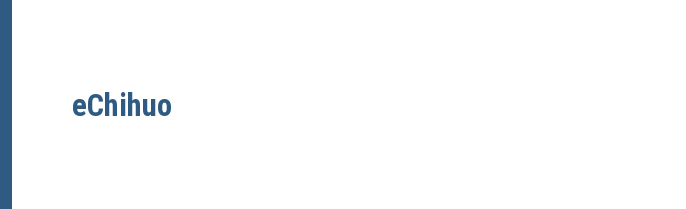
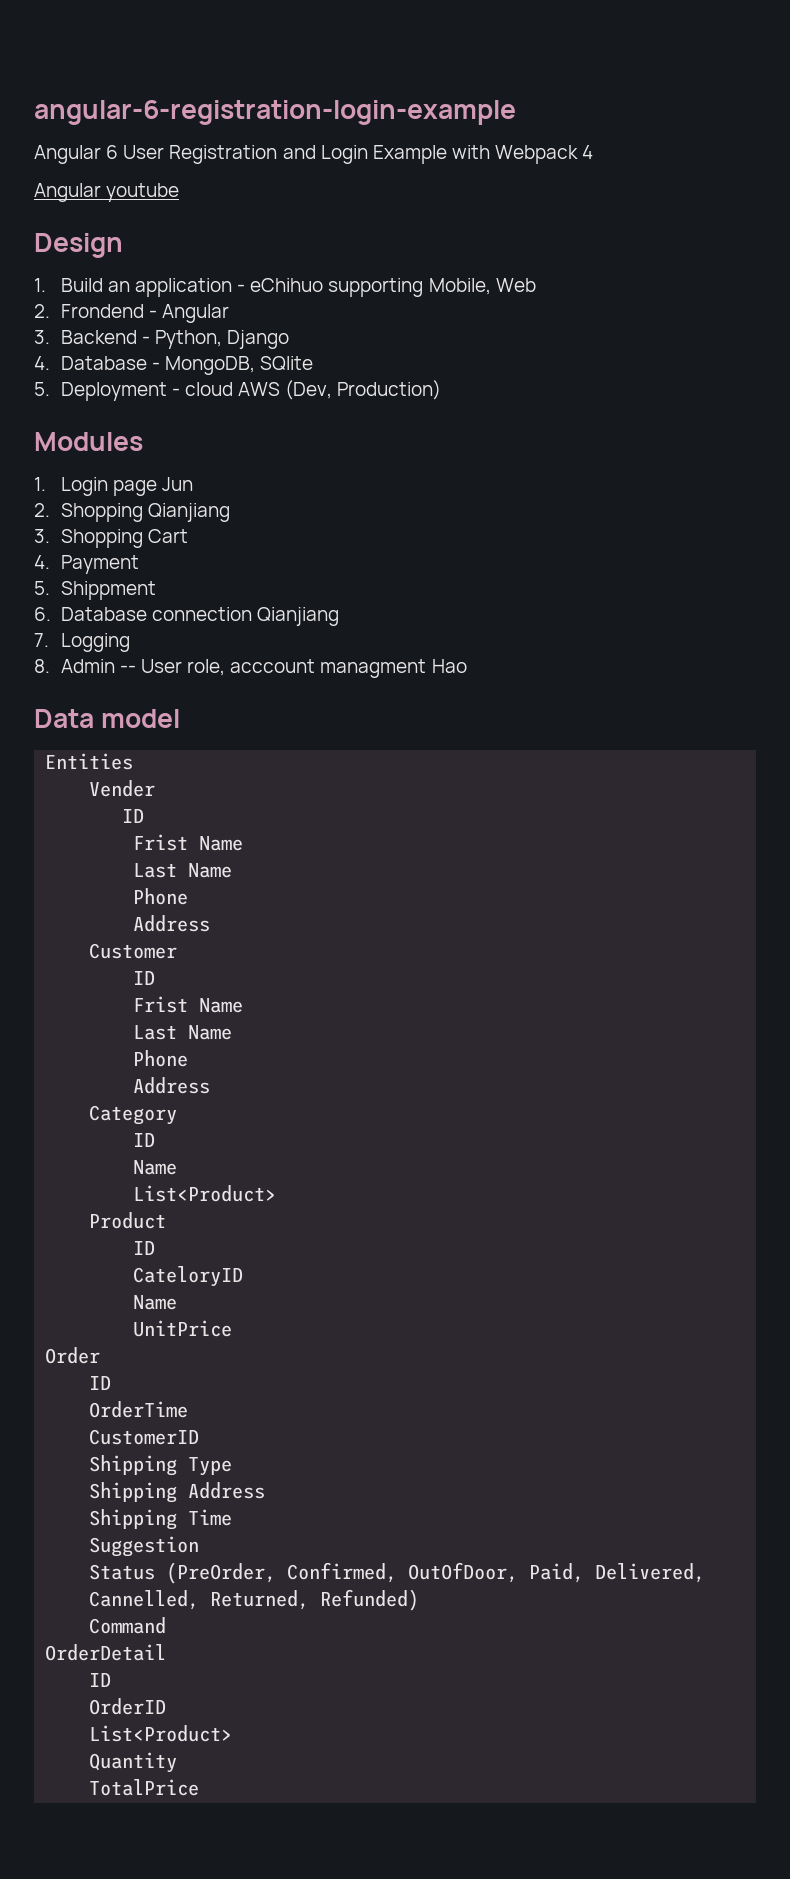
[72,92,172,116] eChihuo -> [34,100,516,125] [34,145,594,164] [34,183,180,202] [34,233,123,258] [34,278,536,297] [34,304,229,323] [34,330,290,349] [34,356,314,375] [34,380,442,401] [34,432,143,451] [34,477,193,496] [34,503,230,522] [34,529,188,548] [34,555,139,574] [34,581,156,600] [34,607,339,626] [34,633,130,652] [34,659,467,678] [34,709,181,728] [45,753,134,770] [89,780,156,797] [122,809,145,823] [133,834,244,851] [133,863,233,878] [133,888,189,905] [133,915,211,932] [89,943,178,959] [133,971,156,985] [133,996,244,1013] [133,1025,233,1040] [133,1050,189,1067] [133,1077,211,1094] [89,1105,178,1125] [133,1133,156,1147] [133,1160,178,1175] [133,1185,277,1202] [89,1212,167,1229] [133,1241,156,1255] [133,1266,244,1287] [133,1295,178,1310] [133,1320,233,1337] [45,1347,101,1364] [89,1376,112,1390] [89,1401,189,1418] [89,1429,200,1445] [89,1455,233,1476] [89,1482,266,1503] [89,1509,233,1530] [89,1536,200,1557] [89,1562,706,1584] [89,1589,420,1611] [89,1617,167,1634] [45,1644,167,1661] [89,1673,112,1687] [89,1698,167,1715] [89,1725,233,1742] [89,1752,178,1773] [89,1779,200,1796] angular-6-registration-login-example // Angular 6 User Registration and Login Example with Webpack 4 // Angular youtube // Design // 1. Build an application - eChihuo supporting Mobile, Web // 2. Frondend - Angular // 3. Backend - Python, Django // 4. Database - MongoDB, SQlite // 5. Deployment - cloud AWS (Dev, Production) // Modules // 1. Login page Jun // 2. Shopping Qianjiang // 3. Shopping Cart // 4. Payment // 5. Shippment // 6. Database connection Qianjiang // 7. Logging // 8. Admin -- User role, acccount managment Hao // Data model // Entities // Vender // ID // Frist Name // Last Name // Phone // Address // Customer // ID // Frist Name // Last Name // Phone // Address // Category // ID // Name // List<Product> // Product // ID // CateloryID // Name // UnitPrice // Order // ID // OrderTime // CustomerID // Shipping Type // Shipping Address // Shipping Time // Suggestion // Status (PreOrder, Confirmed, OutOfDoor, Paid, Delivered, Cannelled, Returned, Refunded) // Command // OrderDetail // ID // OrderID // List<Product> // Quantity // TotalPrice

